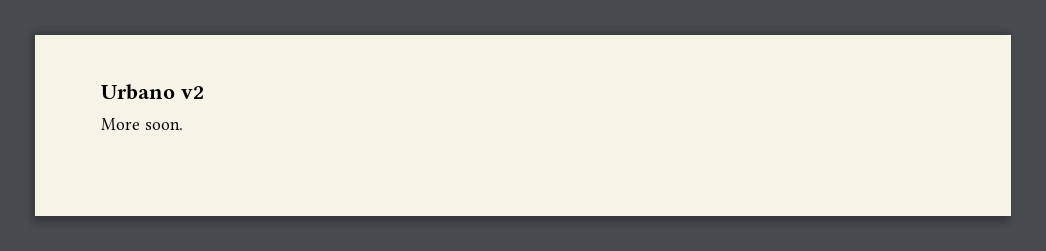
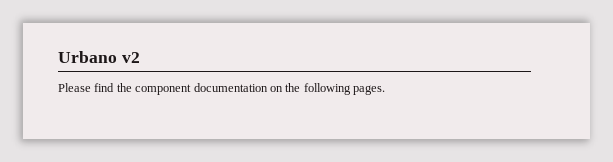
[101,118,183,130] More soon. -> [58,83,385,95] Please find the component documentation on the following pages.

